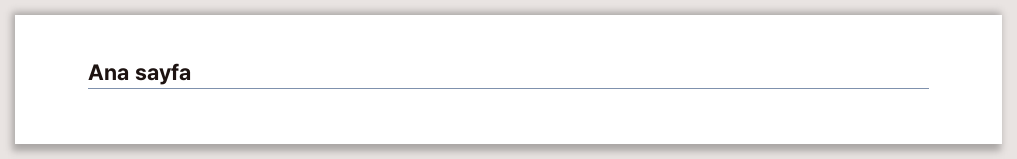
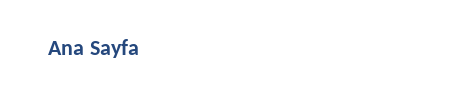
[134,63,191,85] sayfa -> [89,39,139,58] Sayfa

